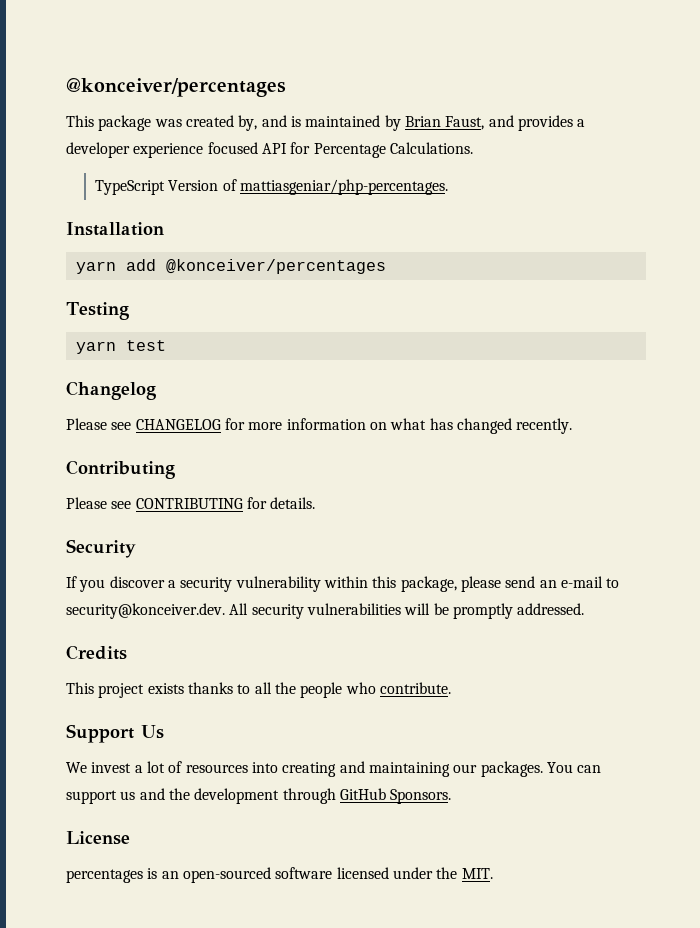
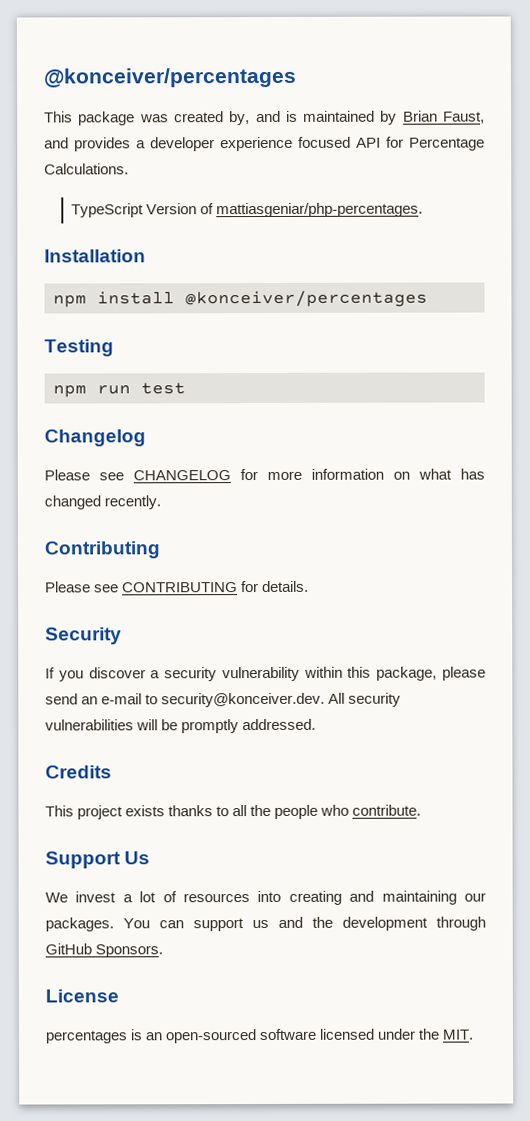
[75,259,156,274] yarn add -> [53,291,175,308] npm install
[75,341,116,354] yarn -> [53,384,131,398] npm run

